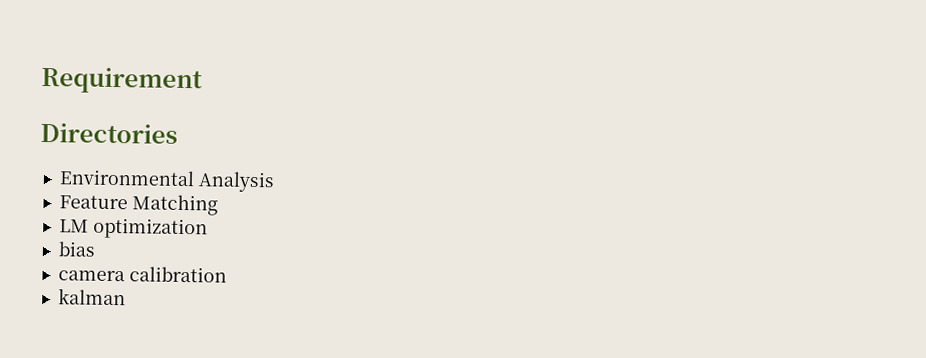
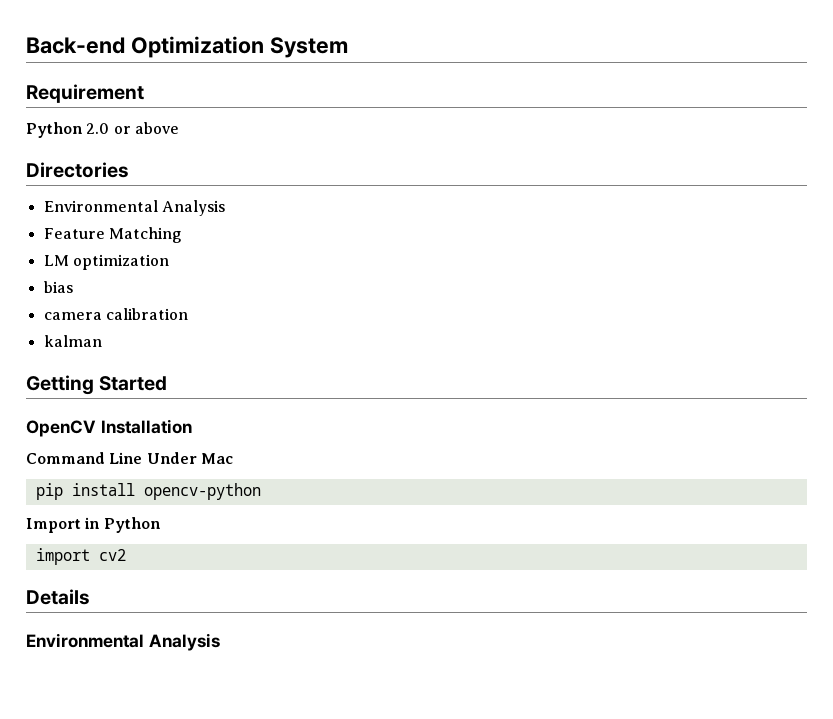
[41,66,203,95] Requirement -> [26,36,348,58] [26,84,144,103] [26,122,179,138] Back-end Optimization System // Requirement // Python 2.0 or above
(126, 297) none -> [26,375,168,395] [26,419,192,437] [26,452,233,464] [35,483,261,500] [26,517,161,533] [35,548,126,565] [26,589,90,605] [26,633,220,651] // Getting Started // OpenCV Installation // Command Line Under Mac // pip install opencv-python // Import in Python // import cv2 // Details // Environmental Analysis

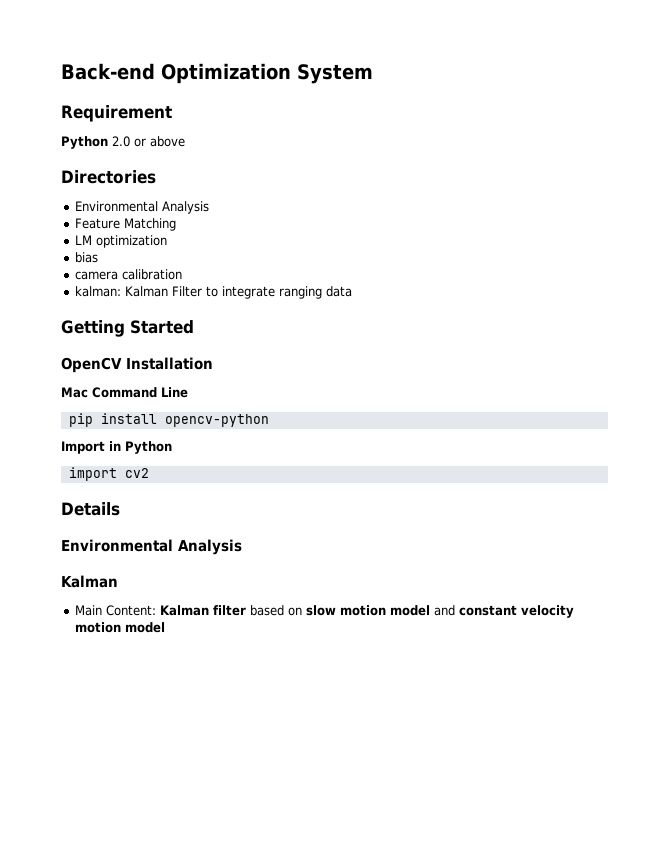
[43,335,102,347] kalman -> [74,286,352,299] kalman: Kalman Filter to integrate ranging data
(192, 426) none -> [61,387,88,398] Mac
[146,452,233,464] Under Mac -> (188, 392) none
(220, 642) none -> [61,575,118,588] [74,605,574,618] [74,622,165,633] // Kalman // Main Content: Kalman filter based on slow motion model and constant velocity motion model

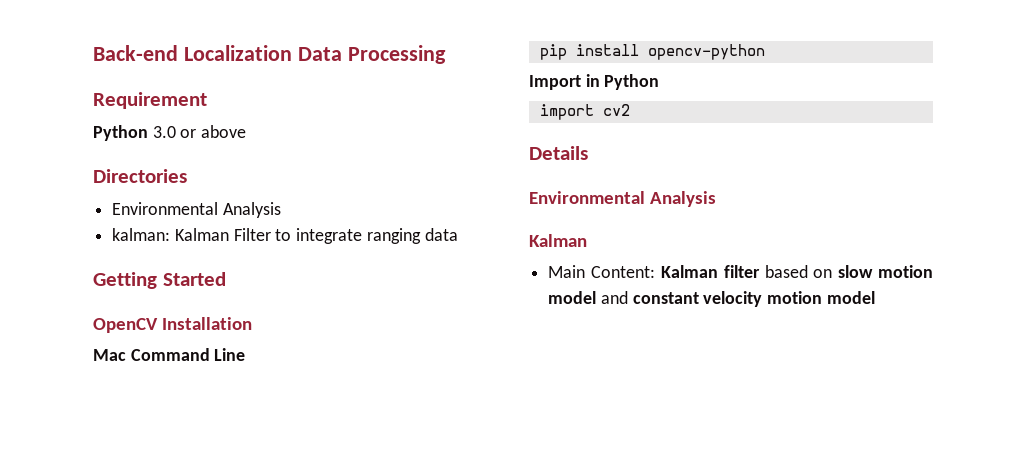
[161,63,373,84] Optimization System -> [183,45,446,64] Localization Data Processing
[112,136,130,147] 2.0 -> [152,126,176,138] 3.0
[74,218,176,231] [74,235,167,248] [74,252,98,263] [74,269,182,280] // Feature Matching // LM optimization // bias // camera calibration -> (281, 210) none

